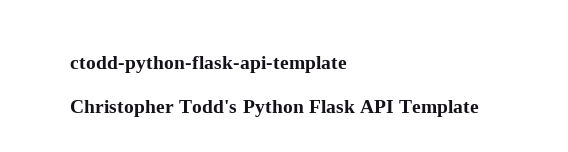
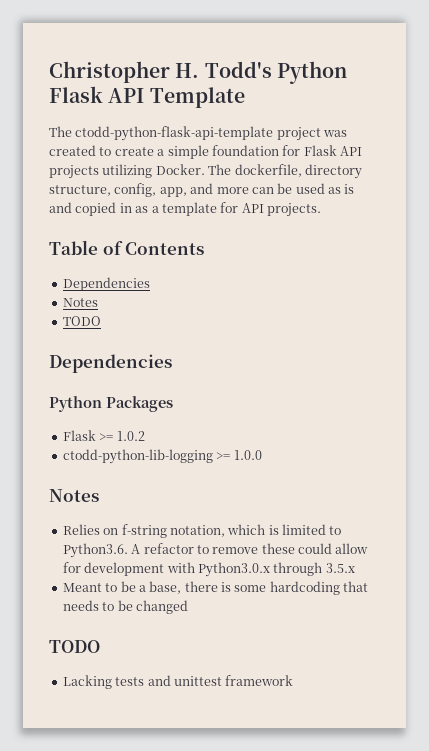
[70,56,347,73] [70,100,174,117] ctodd-python-flask-api-template // Christopher -> [49,61,200,83] Christopher H.
(480, 108) none -> [49,126,348,141] [49,145,362,159] [49,164,362,179] [49,183,355,197] [49,202,321,217] [49,240,205,255] [62,277,150,291] [62,298,98,307] [62,316,101,326] [49,354,172,373] [49,396,173,412] [62,430,145,441] [62,449,262,464] [49,489,99,502] [62,524,342,538] [62,543,369,558] [62,562,355,577] [62,581,369,595] [62,600,188,614] [49,640,100,653] [62,675,294,689] // The ctodd-python-flask-api-template project was created to create a simple foundation for Flask API projects utilizing Docker. The dockerfile, directory structure, config, app, and more can be used as is and copied in as a template for API projects. // Table of Contents // Dependencies // Notes // TODO // Dependencies // Python Packages // Flask >= 1.0.2 // ctodd-python-lib-logging >= 1.0.0 // Notes // Relies on f-string notation, which is limited to Python3.6. A refactor to remove these could allow for development with Python3.0.x through 3.5.x // Meant to be a base, there is some hardcoding that needs to be changed // TODO // Lacking tests and unittest framework

